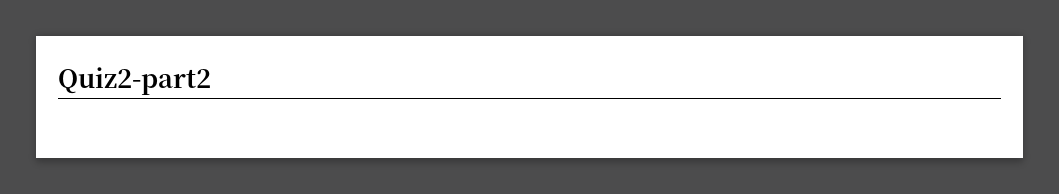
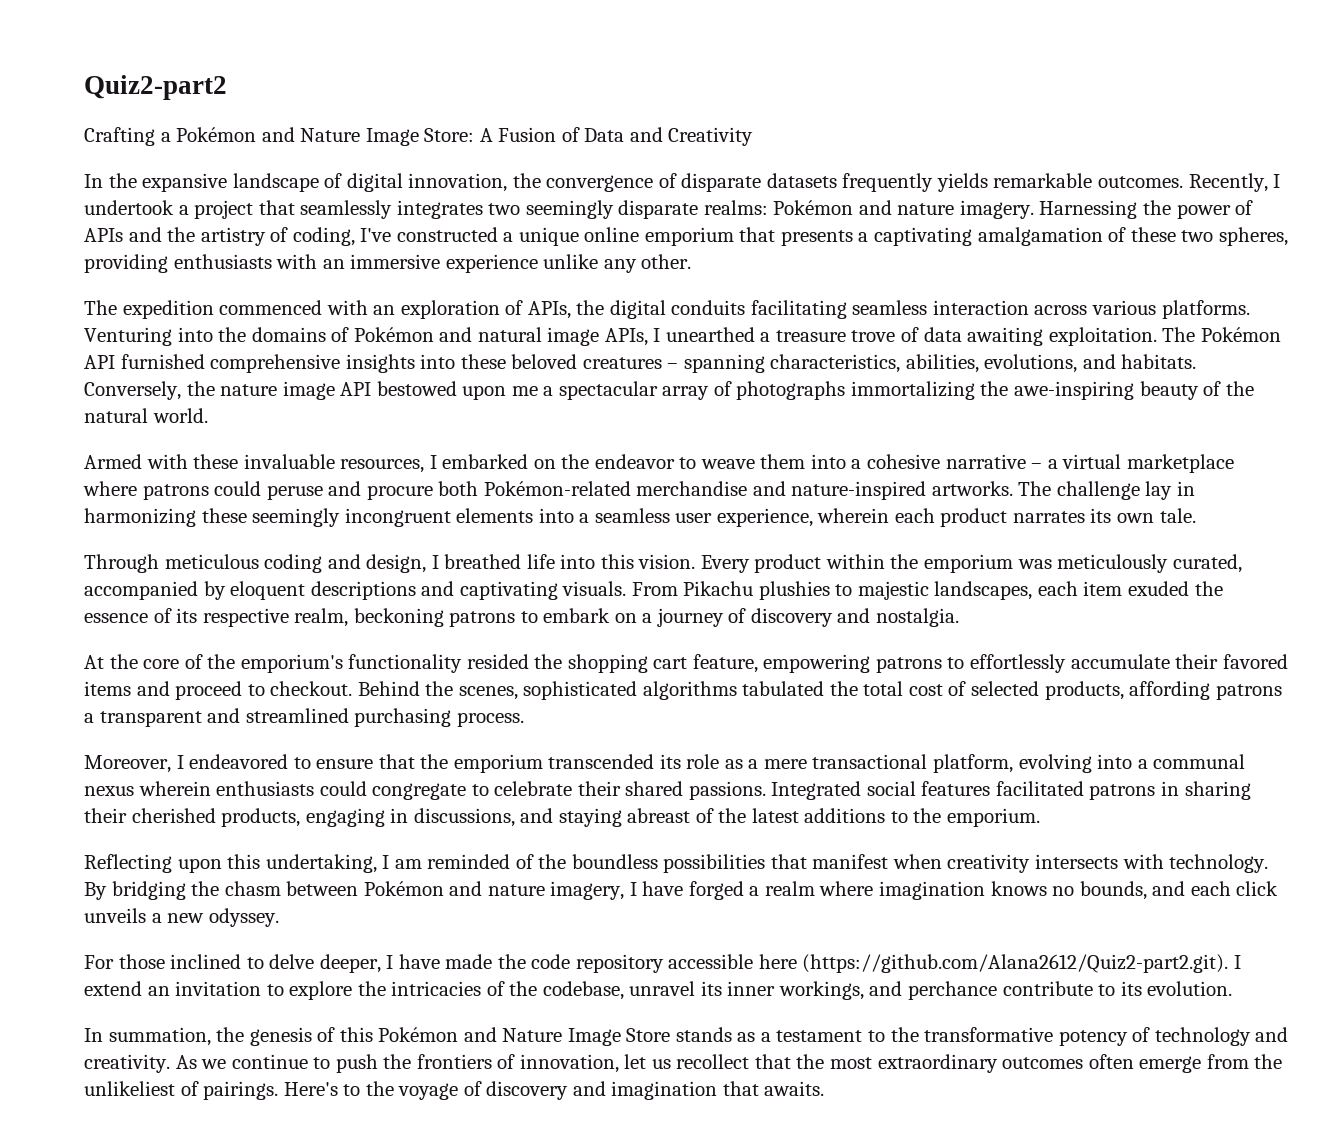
(211, 81) none -> [84,127,754,146] [84,173,1281,192] [84,200,1254,219] [84,227,1288,246] [84,254,692,273] [84,300,1250,319] [84,327,1281,346] [84,354,1197,373] [84,381,1254,400] [84,408,208,423] [84,454,1234,473] [83,481,1196,500] [84,508,1196,527] [84,554,1242,573] [84,581,1223,600] [84,608,960,627] [84,654,1288,673] [84,681,1282,700] [84,708,524,727] [84,754,1246,773] [84,781,1251,800] [84,808,1041,827] [84,854,1269,873] [84,881,1279,900] [84,908,279,927] [84,954,1242,973] [84,981,1233,1000] [84,1027,1289,1046] [84,1054,1283,1073] [84,1081,825,1100] // Crafting a Pokémon and Nature Image Store: A Fusion of Data and Creativity // In the expansive landscape of digital innovation, the convergence of disparate datasets frequently yields remarkable outcomes. Recently, I undertook a project that seamlessly integrates two seemingly disparate realms: Pokémon and nature imagery. Harnessing the power of APIs and the artistry of coding, I've constructed a unique online emporium that presents a captivating amalgamation of these two spheres, providing enthusiasts with an immersive experience unlike any other. // The expedition commenced with an exploration of APIs, the digital conduits facilitating seamless interaction across various platforms. Venturing into the domains of Pokémon and natural image APIs, I unearthed a treasure trove of data awaiting exploitation. The Pokémon API furnished comprehensive insights into these beloved creatures – spanning characteristics, abilities, evolutions, and habitats. Conversely, the nature image API bestowed upon me a spectacular array of photographs immortalizing the awe-inspiring beauty of the natural world. // Armed with these invaluable resources, I embarked on the endeavor to weave them into a cohesive narrative – a virtual marketplace where patrons could peruse and procure both Pokémon-related merchandise and nature-inspired artworks. The challenge lay in harmonizing these seemingly incongruent elements into a seamless user experience, wherein each product narrates its own tale. // Through meticulous coding and design, I breathed life into this vision. Every product within the emporium was meticulously curated, accompanied by eloquent descriptions and captivating visuals. From Pikachu plushies to majestic landscapes, each item exuded the essence of its respective realm, beckoning patrons to embark on a journey of discovery and nostalgia. // At the core of the emporium's functionality resided the shopping cart feature, empowering patrons to effortlessly accumulate their favored items and proceed to checkout. Behind the scenes, sophisticated algorithms tabulated the total cost of selected products, affording patrons a transparent and streamlined purchasing process. // Moreover, I endeavored to ensure that the emporium transcended its role as a mere transactional platform, evolving into a communal nexus wherein enthusiasts could congregate to celebrate their shared passions. Integrated social features facilitated patrons in sharing their cherished products, engaging in discussions, and staying abreast of the latest additions to the emporium. // Reflecting upon this undertaking, I am reminded of the boundless possibilities that manifest when creativity intersects with technology. By bridging the chasm between Pokémon and nature imagery, I have forged a realm where imagination knows no bounds, and each click unveils a new odyssey. // For those inclined to delve deeper, I have made the code repository accessible here (https://github.com/Alana2612/Quiz2-part2.git). I extend an invitation to explore the intricacies of the codebase, unravel its inner workings, and perchance contribute to its evolution. // In summation, the genesis of this Pokémon and Nature Image Store stands as a testament to the transformative potency of technology and creativity. As we continue to push the frontiers of innovation, let us recollect that the most extraordinary outcomes often emerge from the unlikeliest of pairings. Here's to the voyage of discovery and imagination that awaits.

